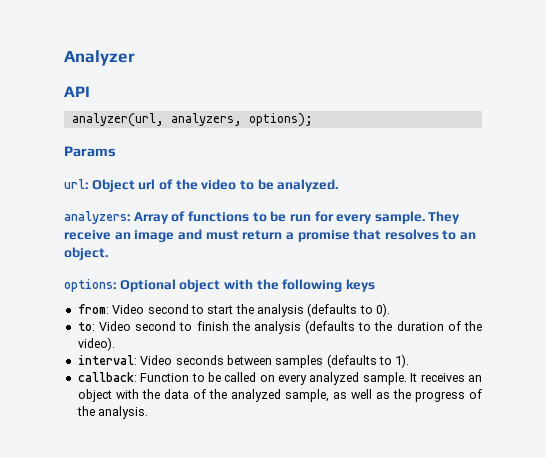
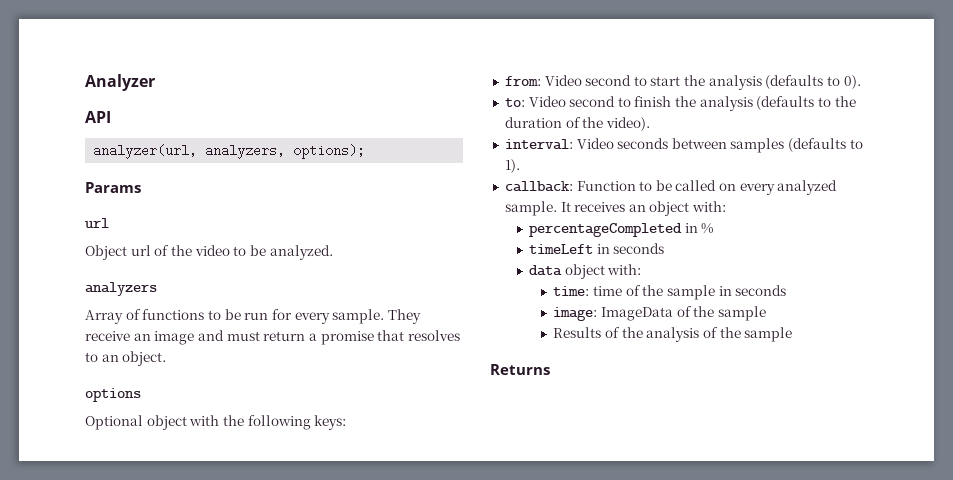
[64,179,88,189] url: -> [85,218,109,228] url //
[64,211,130,224] analyzers: -> [85,282,157,296] analyzers //
[64,279,116,292] options: -> [85,388,141,402] options //
[345,279,375,292] keys -> [314,415,347,430] keys:
[115,389,483,402] [76,406,149,419] with the data of the analyzed sample, as well as the progress of the analysis. -> [692,201,727,212] [529,223,714,237] [529,243,665,254] [529,264,642,279] [553,285,787,300] [553,306,767,321] [553,327,793,342] [490,364,550,375] with: // percentageCompleted in % // timeLeft in seconds // data object with: // time: time of the sample in seconds // image: ImageData of the sample // Results of the analysis of the sample // Returns

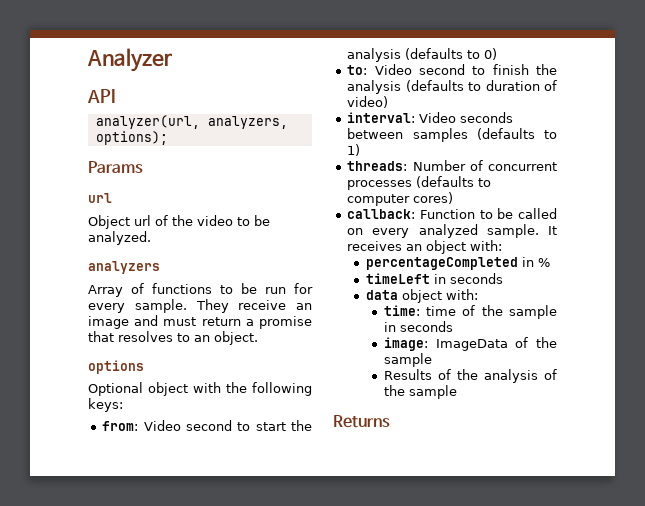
[843,75,861,89] 0). -> [484,48,498,60] 0)
[834,96,856,107] the -> (482, 86) none
[582,117,650,131] the video). -> [347,96,389,108] video)
[504,159,520,173] 1). -> [347,144,361,156] [347,160,557,171] [347,176,492,190] [347,192,454,206] 1) // threads: Number of concurrent processes (defaults to computer cores)

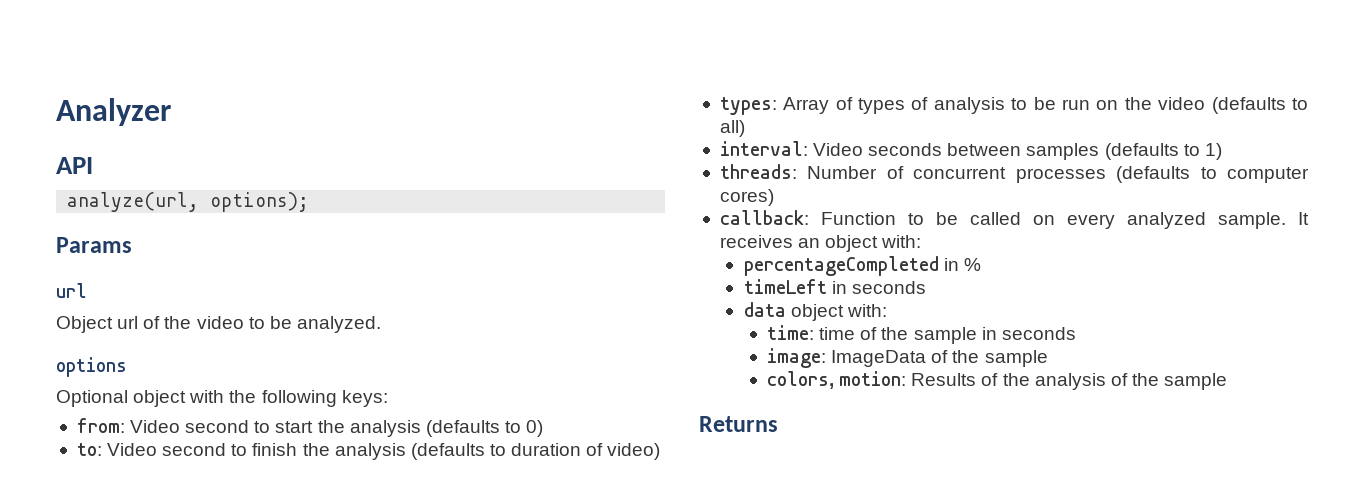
[95,115,288,129] analyzer(url, analyzers, -> [67,192,200,212] analyze(url,
[88,261,160,274] [88,283,313,297] [88,299,312,313] [88,315,312,329] [88,331,258,345] // analyzers // Array of functions to be run for every sample. They receive an image and must return a promise that resolves to an object. -> (381, 324) none
(389, 102) none -> [719,97,1308,115] [719,120,745,137] // types: Array of types of analysis to be run on the video (defaults to all)
(432, 360) none -> [767,371,907,389] colors, motion:

